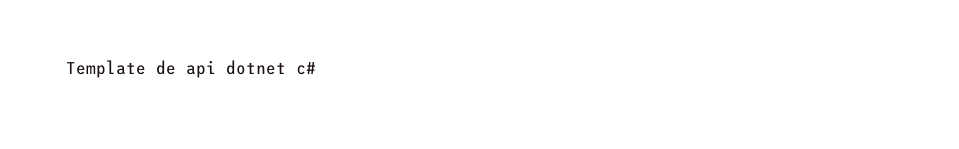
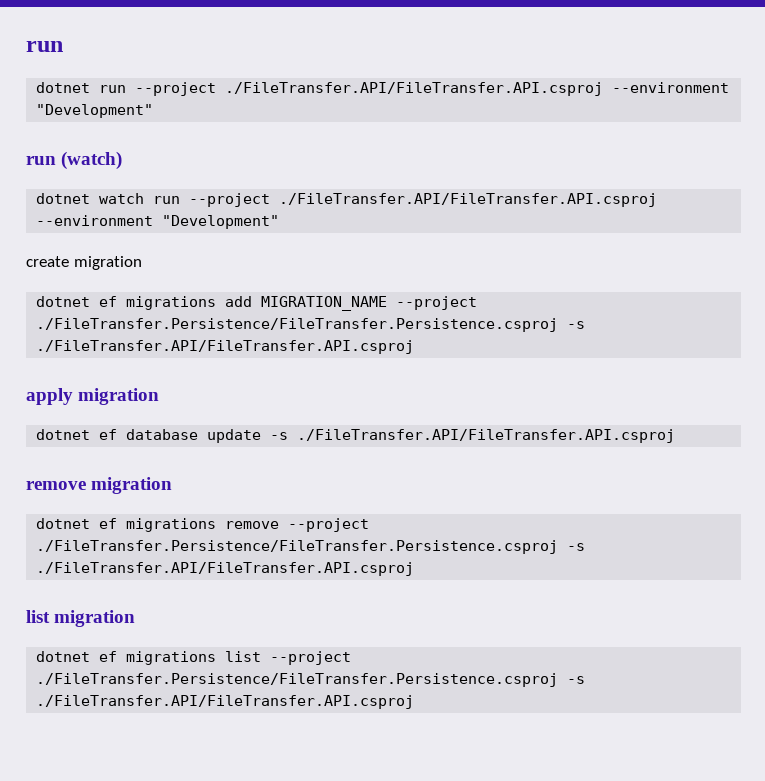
[66,60,316,78] Template de api dotnet c# -> [26,41,63,52] [36,82,730,96] [36,104,154,118] [26,151,123,170] [36,193,658,207] [36,215,280,229] [26,256,142,270] [36,296,478,311] [36,318,586,332] [36,340,415,354] [26,388,160,405] [36,429,676,443] [26,477,173,494] [36,518,370,532] [36,540,586,554] [36,562,415,576] [26,610,136,627] [36,651,352,665] [36,673,586,687] [36,695,415,709] run // dotnet run --project ./FileTransfer.API/FileTransfer.API.csproj --environment "Development" // run (watch) // dotnet watch run --project ./FileTransfer.API/FileTransfer.API.csproj --environment "Development" // create migration // dotnet ef migrations add MIGRATION_NAME --project ./FileTransfer.Persistence/FileTransfer.Persistence.csproj -s ./FileTransfer.API/FileTransfer.API.csproj // apply migration // dotnet ef database update -s ./FileTransfer.API/FileTransfer.API.csproj // remove migration // dotnet ef migrations remove --project ./FileTransfer.Persistence/FileTransfer.Persistence.csproj -s ./FileTransfer.API/FileTransfer.API.csproj // list migration // dotnet ef migrations list --project ./FileTransfer.Persistence/FileTransfer.Persistence.csproj -s ./FileTransfer.API/FileTransfer.API.csproj

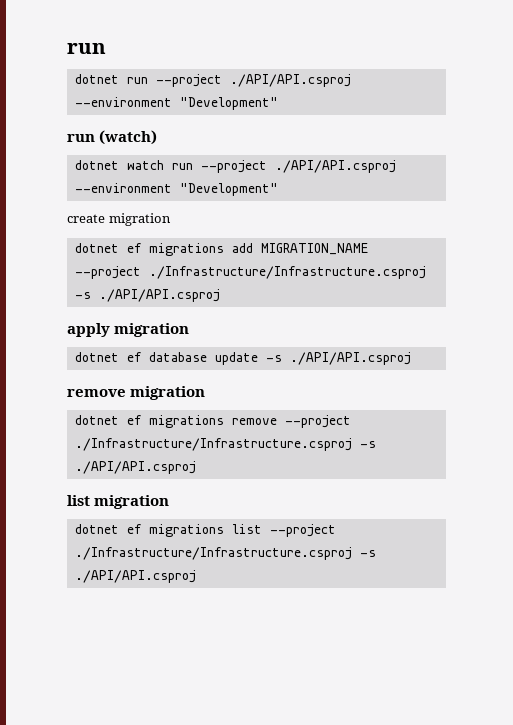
[225,82,604,96] ./FileTransfer.API/FileTransfer.API.csproj -> [229,74,351,87] ./API/API.csproj
[279,193,658,207] ./FileTransfer.API/FileTransfer.API.csproj -> [274,160,396,173] ./API/API.csproj
[36,318,586,332] [36,340,415,354] ./FileTransfer.Persistence/FileTransfer.Persistence.csproj -s ./FileTransfer.API/FileTransfer.API.csproj -> [148,266,426,279] [74,289,220,302] ./Infrastructure/Infrastructure.csproj -s ./API/API.csproj
[297,429,676,443] ./FileTransfer.API/FileTransfer.API.csproj -> [289,352,411,365] ./API/API.csproj
[36,540,586,554] [36,562,415,576] ./FileTransfer.Persistence/FileTransfer.Persistence.csproj -s ./FileTransfer.API/FileTransfer.API.csproj -> [74,438,376,451] [74,461,196,474] ./Infrastructure/Infrastructure.csproj -s ./API/API.csproj
[36,673,586,687] [36,695,415,709] ./FileTransfer.Persistence/FileTransfer.Persistence.csproj -s ./FileTransfer.API/FileTransfer.API.csproj -> [74,547,376,560] [74,570,196,583] ./Infrastructure/Infrastructure.csproj -s ./API/API.csproj

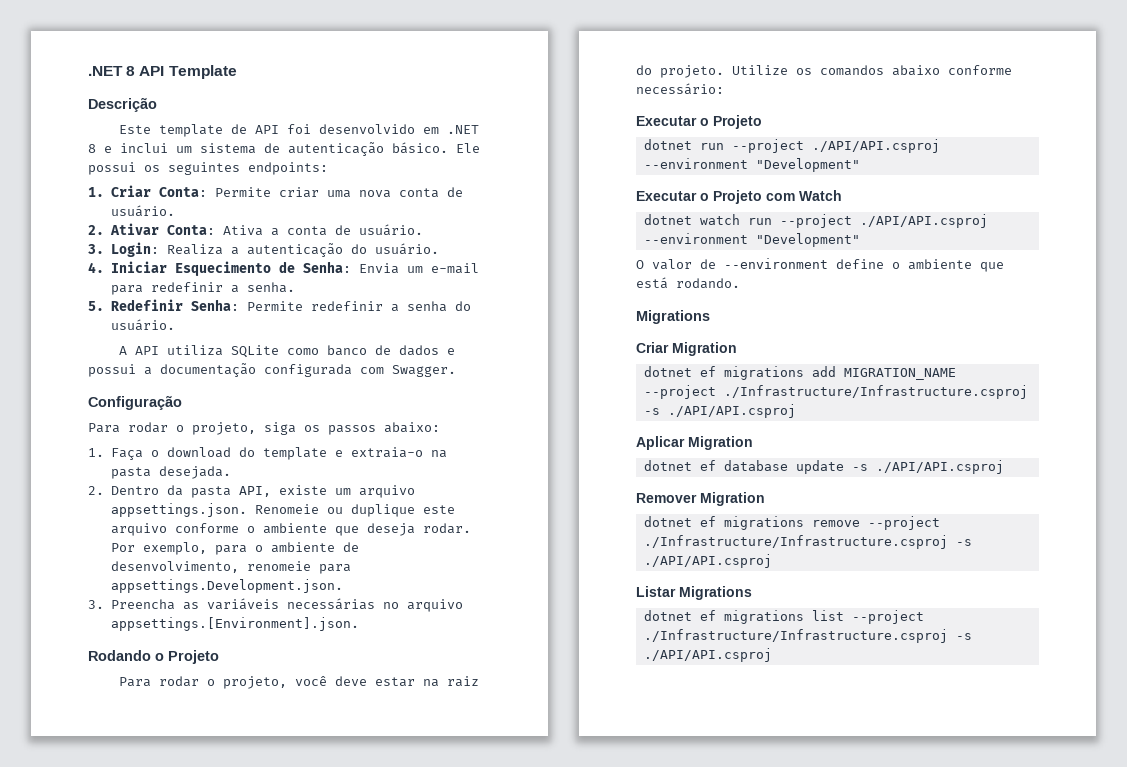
[67,43,106,54] run -> [88,65,237,79] [88,97,157,112] [118,124,479,137] [88,142,480,156] [88,162,328,175] [88,185,463,198] [110,205,175,217] [88,223,423,236] [88,242,439,257] [88,261,479,276] [110,282,295,295] [88,299,471,312] [110,319,175,331] [118,345,455,358] [88,363,456,377] [88,395,182,410] [88,422,440,435] [88,447,447,460] [110,466,231,479] [88,485,415,498] [110,503,455,517] [110,523,471,536] [110,542,359,555] [110,561,351,574] [110,579,343,593] [88,598,463,612] [110,617,359,631] [88,650,219,664] [118,676,479,689] [636,65,1012,78] [636,83,724,95] [636,115,762,129] .NET 8 API Template // Descrição // Este template de API foi desenvolvido em .NET 8 e inclui um sistema de autenticação básico. Ele possui os seguintes endpoints: // 1. Criar Conta: Permite criar uma nova conta de usuário. // 2. Ativar Conta: Ativa a conta de usuário. // 3. Login: Realiza a autenticação do usuário. // 4. Iniciar Esquecimento de Senha: Envia um e-mail para redefinir a senha. // 5. Redefinir Senha: Permite redefinir a senha do usuário. // A API utiliza SQLite como banco de dados e possui a documentação configurada com Swagger. // Configuração // Para rodar o projeto, siga os passos abaixo: // 1. Faça o download do template e extraia-o na pasta desejada. // 2. Dentro da pasta API, existe um arquivo appsettings.json. Renomeie ou duplique este arquivo conforme o ambiente que deseja rodar. Por exemplo, para o ambiente de desenvolvimento, renomeie para appsettings.Development.json. // 3. Preencha as variáveis necessárias no arquivo appsettings.[Environment].json. // Rodando o Projeto // Para rodar o projeto, você deve estar na raiz do projeto. Utilize os comandos abaixo conforme necessário: // Executar o Projeto
[67,130,158,145] run (watch) -> [636,190,842,204] Executar o Projeto com Watch
[67,213,171,226] create migration -> [636,258,1004,272] [636,277,740,289] [636,310,710,324] [636,342,737,356] O valor de --environment define o ambiente que está rodando. // Migrations // Criar Migration
[67,323,190,337] apply migration -> [636,436,753,450] Aplicar Migration
[67,386,206,400] remove migration -> [636,492,765,506] Remover Migration
[67,495,170,509] list migration -> [636,586,752,600] Listar Migrations

